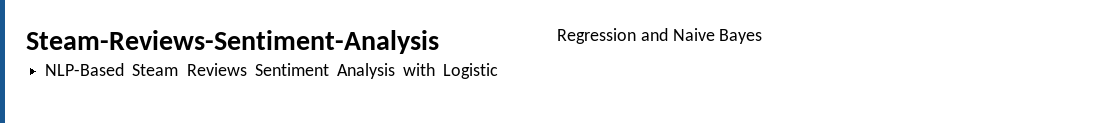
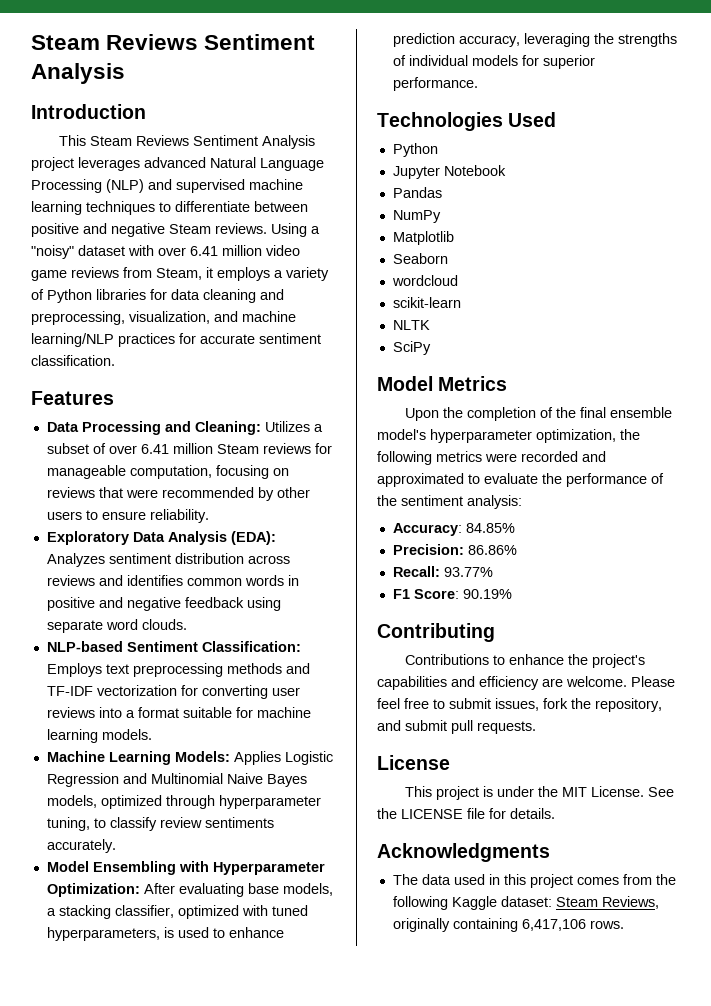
[26,30,439,54] [45,63,435,79] Steam-Reviews-Sentiment-Analysis // NLP-Based Steam Reviews Sentiment Analysis with -> [31,34,316,50] [31,63,125,84] [31,104,146,119] [59,135,316,149] [31,157,324,171] [31,179,303,193] [31,201,308,215] [31,223,320,237] [31,245,300,259] [31,267,329,281] [31,289,284,303] [31,311,296,325] [31,333,321,347] [31,355,115,366] [31,391,114,405] [46,421,323,435] [46,443,332,454] [46,465,289,479] [46,487,310,501] [46,509,209,523] [46,531,276,545] [46,553,290,567] [46,575,299,586] [46,597,281,611] [46,619,187,633] [46,641,301,652] [46,663,310,677] [46,685,300,699] [46,707,311,718] [46,729,152,743] [46,751,281,765] Steam Reviews Sentiment Analysis // Introduction // This Steam Reviews Sentiment Analysis project leverages advanced Natural Language Processing (NLP) and supervised machine learning techniques to differentiate between positive and negative Steam reviews. Using a "noisy" dataset with over 6.41 million video game reviews from Steam, it employs a variety of Python libraries for data cleaning and preprocessing, visualization, and machine learning/NLP practices for accurate sentiment classification. // Features // Data Processing and Cleaning: Utilizes a subset of over 6.41 million Steam reviews for manageable computation, focusing on reviews that were recommended by other users to ensure reliability. // Exploratory Data Analysis (EDA): Analyzes sentiment distribution across reviews and identifies common words in positive and negative feedback using separate word clouds. // NLP-based Sentiment Classification: Employs text preprocessing methods and TF-IDF vectorization for converting user reviews into a format suitable for machine learning models. // Machine Learning Models: Applies
(668, 34) none -> [150,773,223,784] Multinomial
(763, 36) none -> [46,795,321,809] [46,817,274,831] [46,839,116,853] [46,861,325,875] [46,883,333,897] [46,905,308,919] [46,927,284,941] [392,33,677,47] [392,55,595,69] [392,77,478,91] [377,112,557,131] [392,143,438,157] [392,165,506,179] [392,187,442,198] [392,210,441,223] [392,231,454,245] [392,253,448,264] [391,275,458,286] [392,297,461,308] [392,320,430,330] [392,341,431,355] [377,376,508,391] [405,407,673,421] [377,429,640,443] [377,451,606,465] [377,473,664,487] [377,495,522,509] [392,523,515,536] [392,544,517,555] [392,566,493,577] [392,589,512,599] [377,623,495,642] [405,654,646,668] [377,676,675,690] [377,698,662,712] [377,720,536,734] [377,755,450,770] [405,786,675,800] [377,808,555,819] [377,843,550,862] [392,874,676,888] [392,896,659,910] [392,918,624,932] models, optimized through hyperparameter tuning, to classify review sentiments accurately. // Model Ensembling with Hyperparameter Optimization: After evaluating base models, a stacking classifier, optimized with tuned hyperparameters, is used to enhance prediction accuracy, leveraging the strengths of individual models for superior performance. // Technologies Used // Python // Jupyter Notebook // Pandas // NumPy // Matplotlib // Seaborn // wordcloud // scikit-learn // NLTK // SciPy // Model Metrics // Upon the completion of the final ensemble model's hyperparameter optimization, the following metrics were recorded and approximated to evaluate the performance of the sentiment analysis: // Accuracy: 84.85% // Precision: 86.86% // Recall: 93.77% // F1 Score: 90.19% // Contributing // Contributions to enhance the project's capabilities and efficiency are welcome. Please feel free to submit issues, fork the repository, and submit pull requests. // License // This project is under the MIT License. See the LICENSE file for details. // Acknowledgments // The data used in this project comes from the following Kaggle dataset: Steam Reviews, originally containing 6,417,106 rows.

